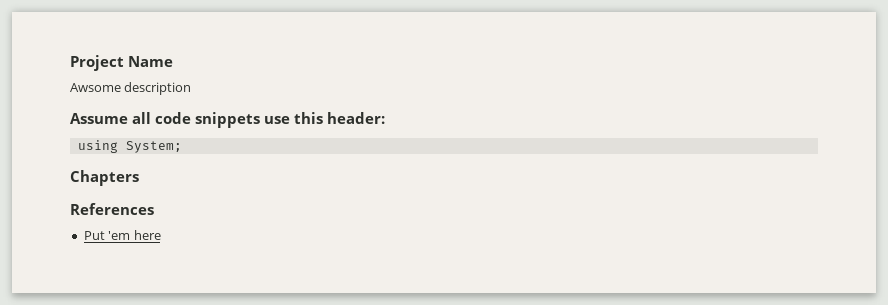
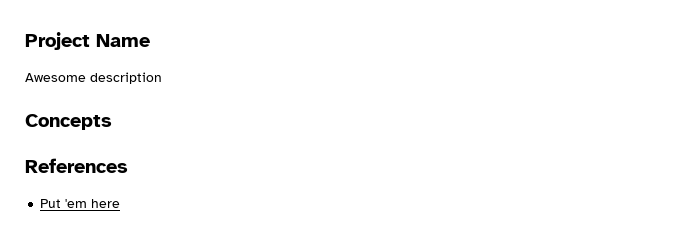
[70,83,121,92] Awsome -> [25,73,86,82] Awesome
[70,112,385,128] [77,140,182,153] [70,170,139,186] Assume all code snippets use this header: // using System; // Chapters -> [25,114,112,130] Concepts

